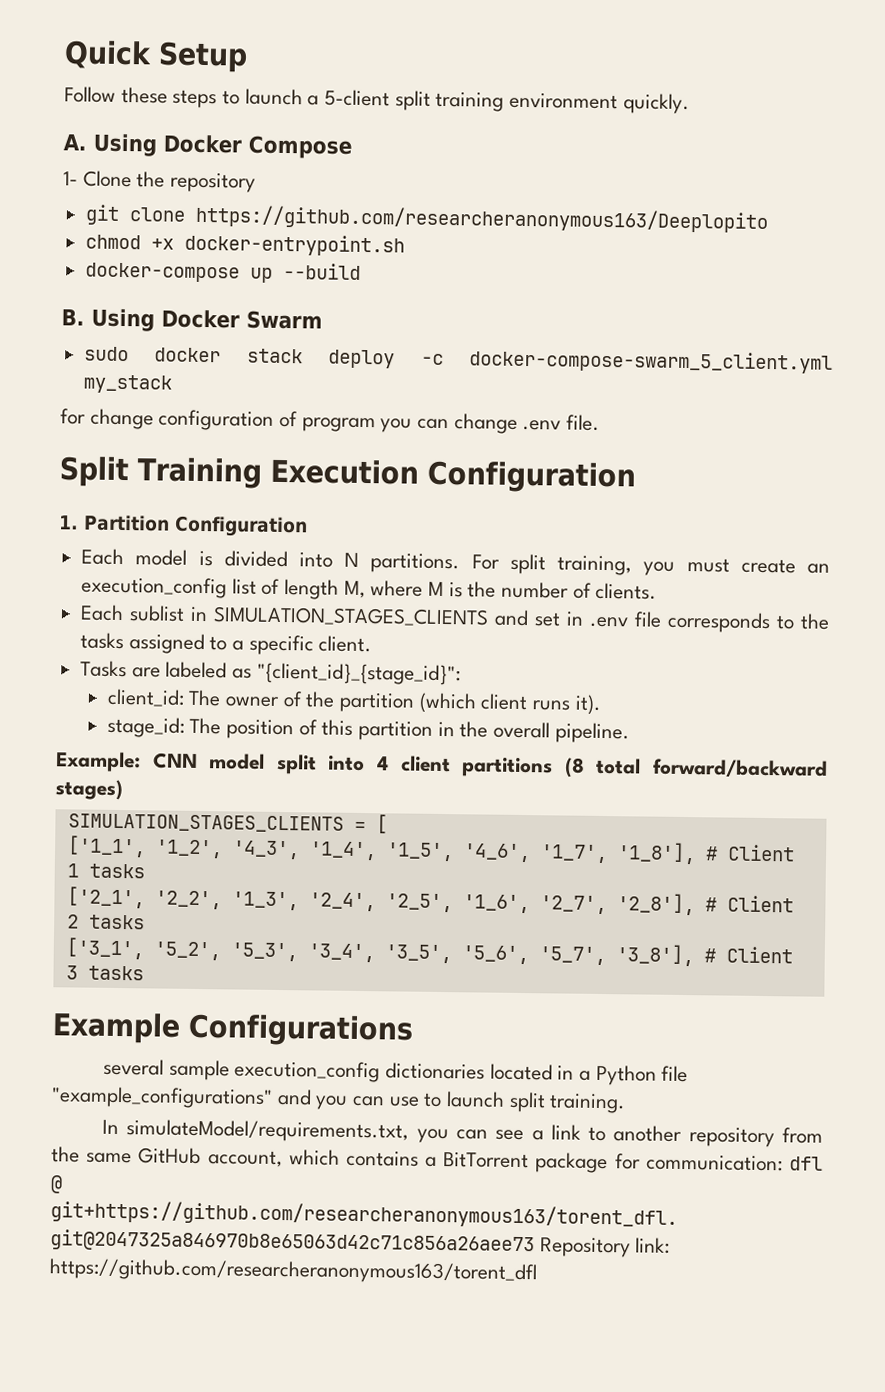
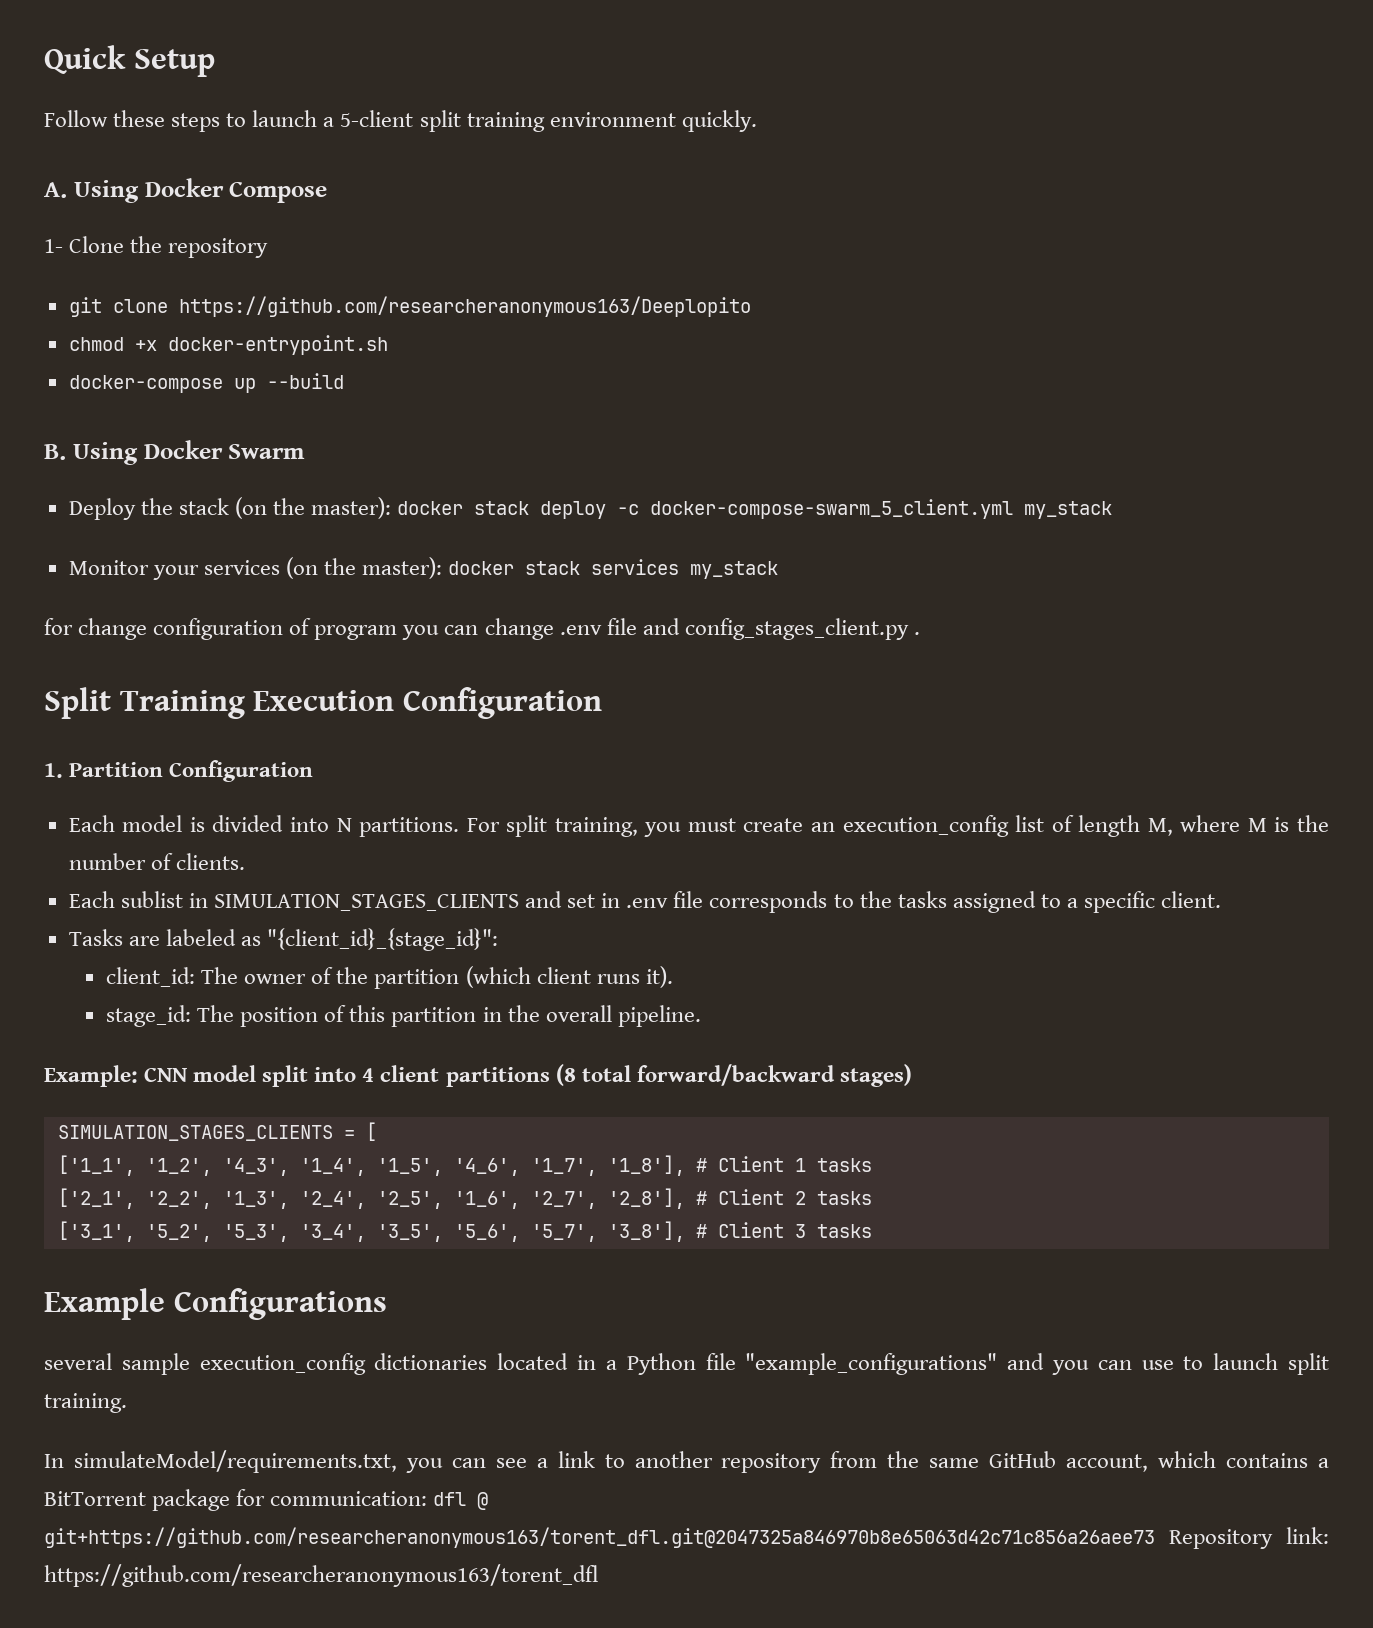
[84,346,130,362] sudo -> [68,497,392,520] Deploy the stack (on the master):
(173, 384) none -> [68,557,779,580] // Monitor your services (on the master): docker stack services my_stack
[566,414,601,431] file. -> [606,618,920,640] file and config_stages_client.py .

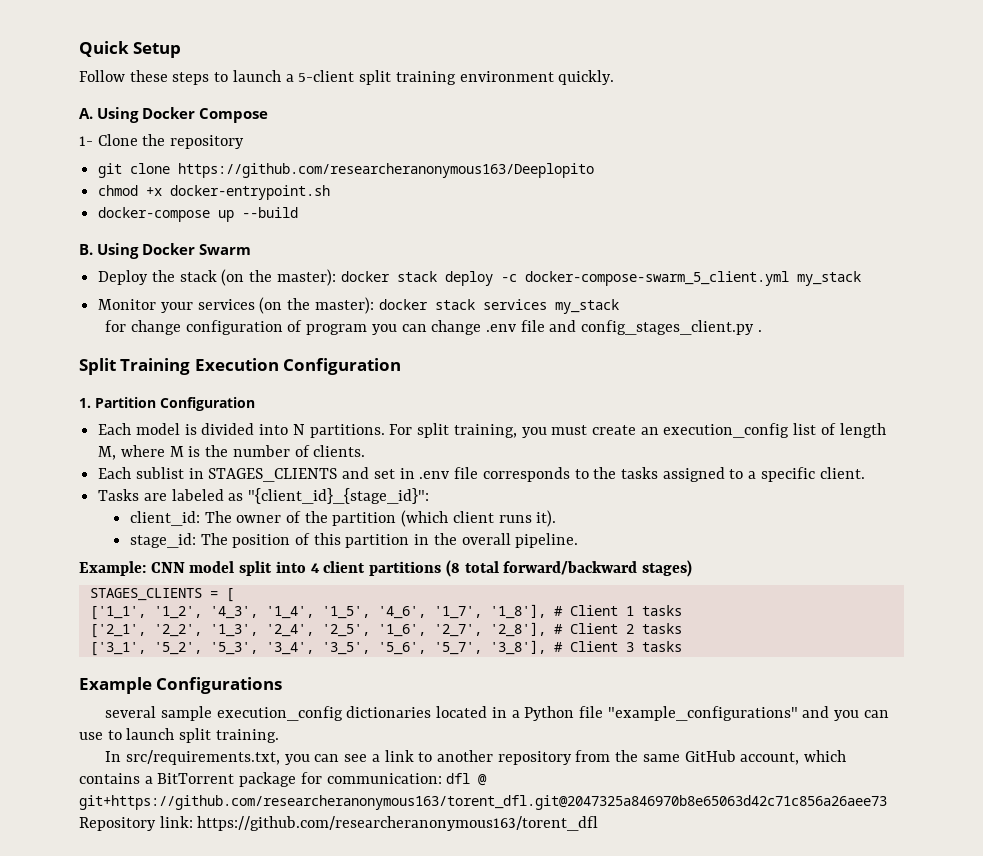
[213,894,519,911] SIMULATION_STAGES_CLIENTS -> [208,468,338,482] STAGES_CLIENTS
[57,1125,333,1141] SIMULATION_STAGES_CLIENTS -> [89,588,202,601] STAGES_CLIENTS
[73,1450,397,1473] simulateModel/requirements.txt, -> [125,750,280,765] src/requirements.txt,

